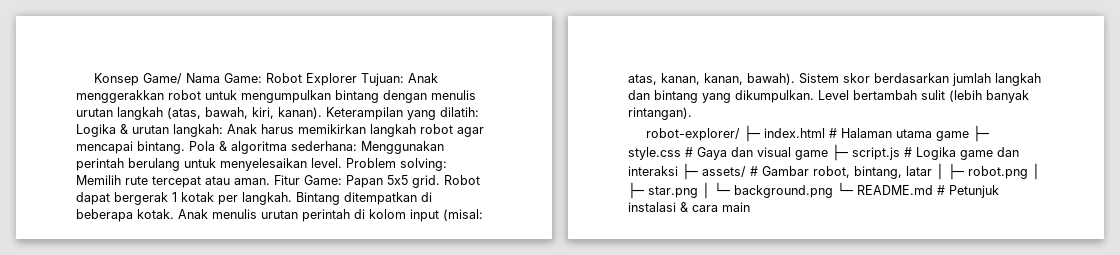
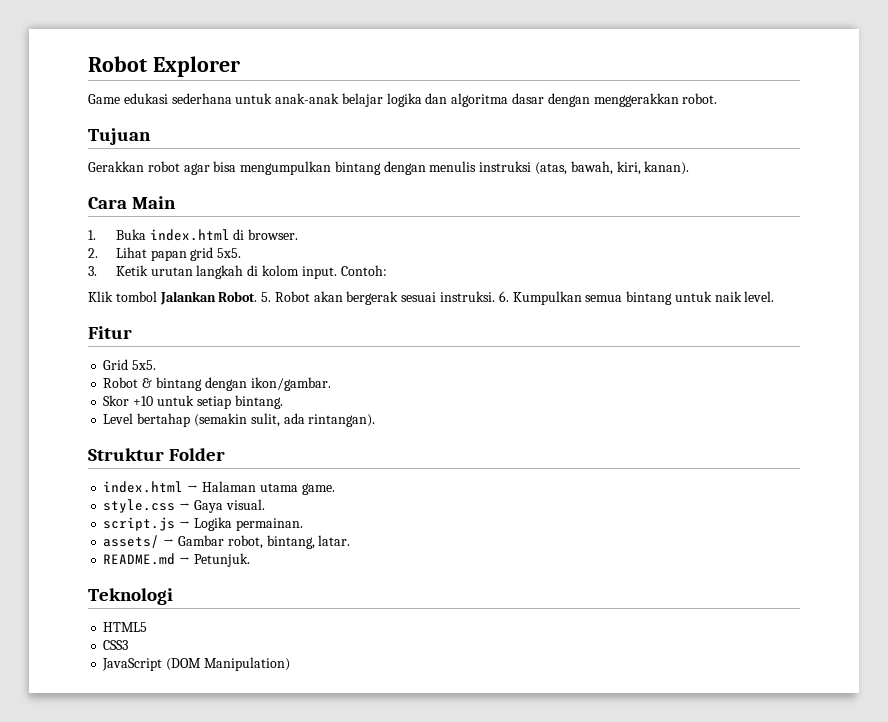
[94,73,439,86] [76,90,237,103] Konsep Game/ Nama Game: Robot Explorer Tujuan: Anak menggerakkan robot untuk -> [88,56,240,77] [88,93,718,107] [88,128,151,145] [88,161,237,175] Robot Explorer // Game edukasi sederhana untuk anak-anak belajar logika dan algoritma dasar dengan menggerakkan robot. // Tujuan // Gerakkan robot agar bisa
[76,107,163,120] urutan langkah -> [479,161,532,172] instruksi
[326,107,479,120] [76,124,484,137] [76,141,444,154] [76,158,447,171] [76,175,480,188] [76,192,432,205] [76,209,483,222] [628,73,1041,86] [628,90,1029,103] [628,107,692,120] [646,125,990,142] [628,144,1019,161] [628,163,1040,180] [628,182,999,199] [628,202,750,212] Keterampilan yang dilatih: Logika & urutan langkah: Anak harus memikirkan langkah robot agar mencapai bintang. Pola & algoritma sederhana: Menggunakan perintah berulang untuk menyelesaikan level. Problem solving: Memilih rute tercepat atau aman. Fitur Game: Papan 5x5 grid. Robot dapat bergerak 1 kotak per langkah. Bintang ditempatkan di beberapa kotak. Anak menulis urutan perintah di kolom input (misal: atas, kanan, kanan, bawah). Sistem skor berdasarkan jumlah langkah dan bintang yang dikumpulkan. Level bertambah sulit (lebih banyak rintangan). // robot-explorer/ ├─ index.html # Halaman utama game ├─ style.css # Gaya dan visual game ├─ script.js # Logika game dan interaksi ├─ assets/ # Gambar robot, bintang, latar │ ├─ robot.png │ ├─ star.png │ └─ background.png └─ README.md # Petunjuk instalasi & cara main -> [88,196,177,209] [88,229,299,241] [88,247,242,261] [88,265,387,279] [88,291,775,305] [88,326,132,339] [103,359,157,370] [103,377,331,391] [103,395,283,409] [103,413,376,427] [88,448,226,461] [103,481,335,495] [103,499,265,513] [103,517,303,531] [103,535,351,549] [103,553,250,567] [88,588,173,605] [103,622,148,632] [103,640,129,650] [102,657,290,671] // Cara Main // 1. Buka index.html di browser. // 2. Lihat papan grid 5x5. // 3. Ketik urutan langkah di kolom input. Contoh: // Klik tombol Jalankan Robot. 5. Robot akan bergerak sesuai instruksi. 6. Kumpulkan semua bintang untuk naik level. // Fitur // Grid 5x5. // Robot & bintang dengan ikon/gambar. // Skor +10 untuk setiap bintang. // Level bertahap (semakin sulit, ada rintangan). // Struktur Folder // index.html → Halaman utama game. // style.css → Gaya visual. // script.js → Logika permainan. // assets/ → Gambar robot, bintang, latar. // README.md → Petunjuk. // Teknologi // HTML5 // CSS3 // JavaScript (DOM Manipulation)

